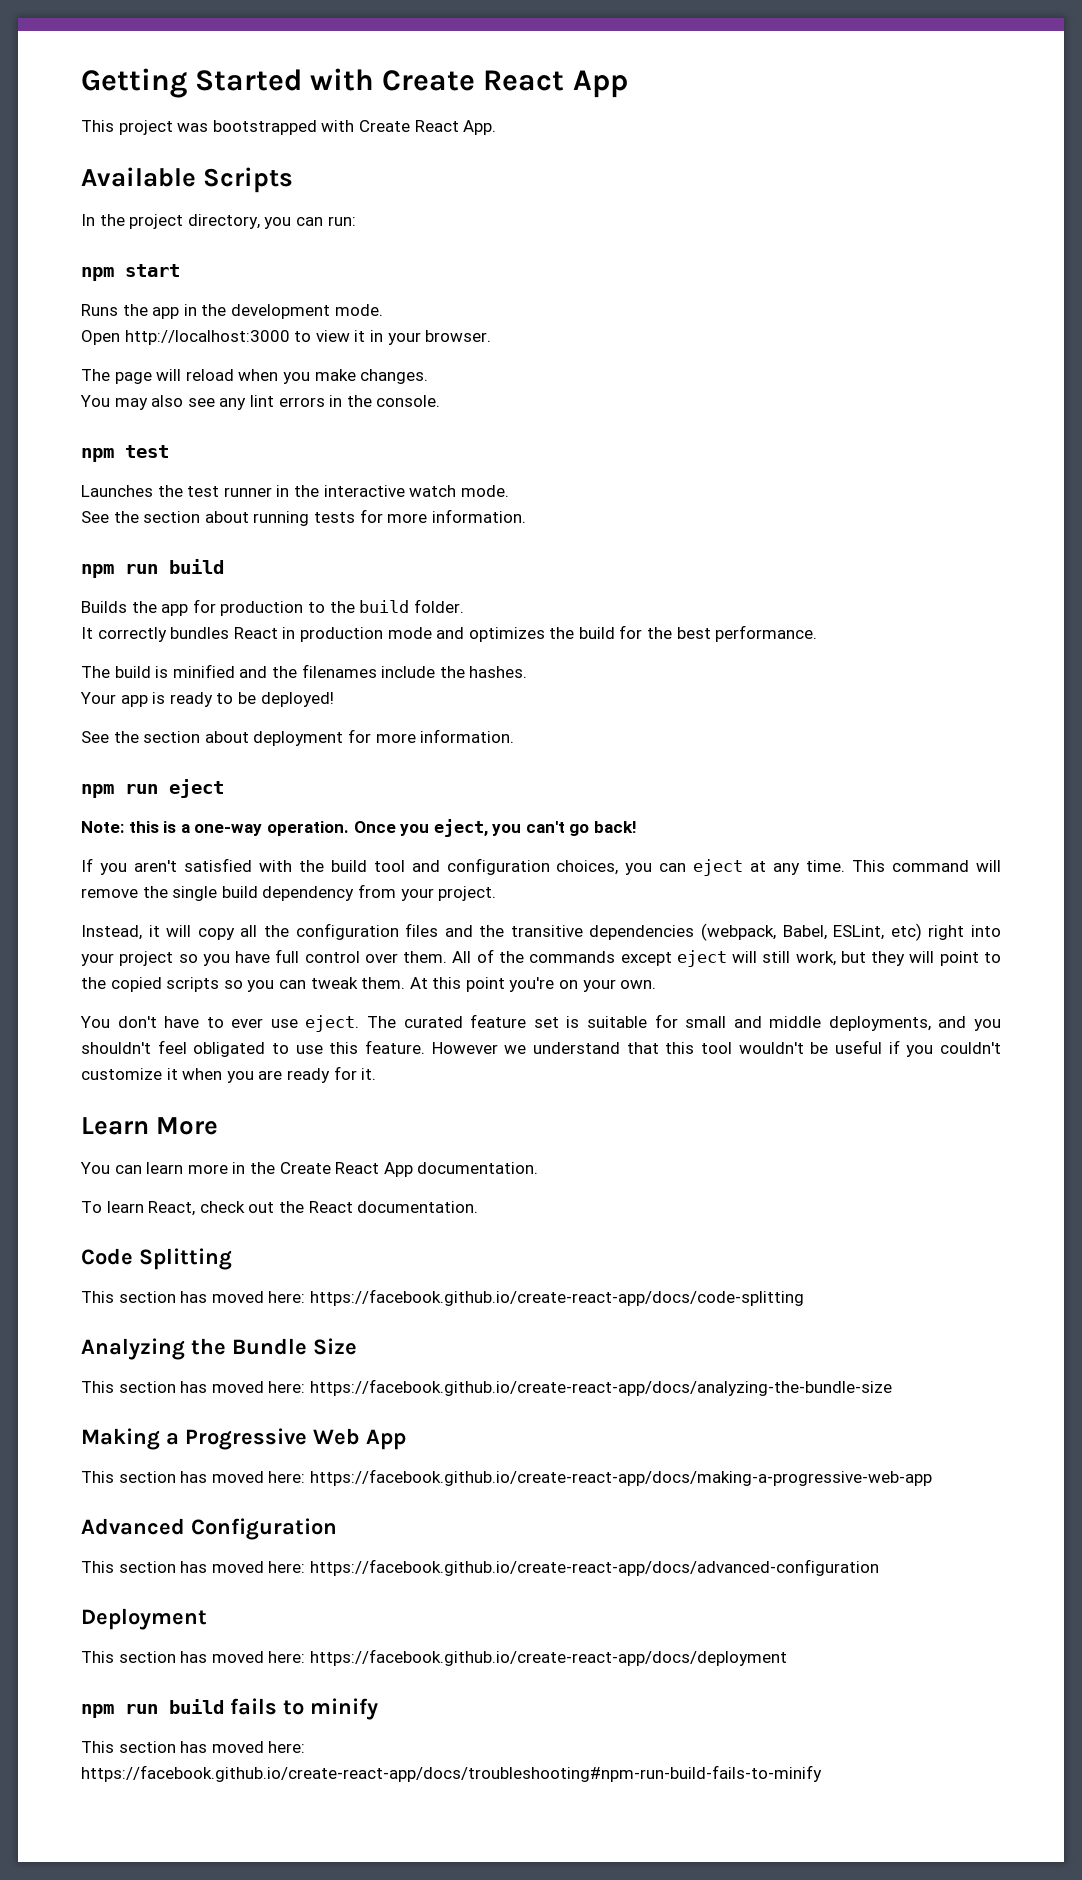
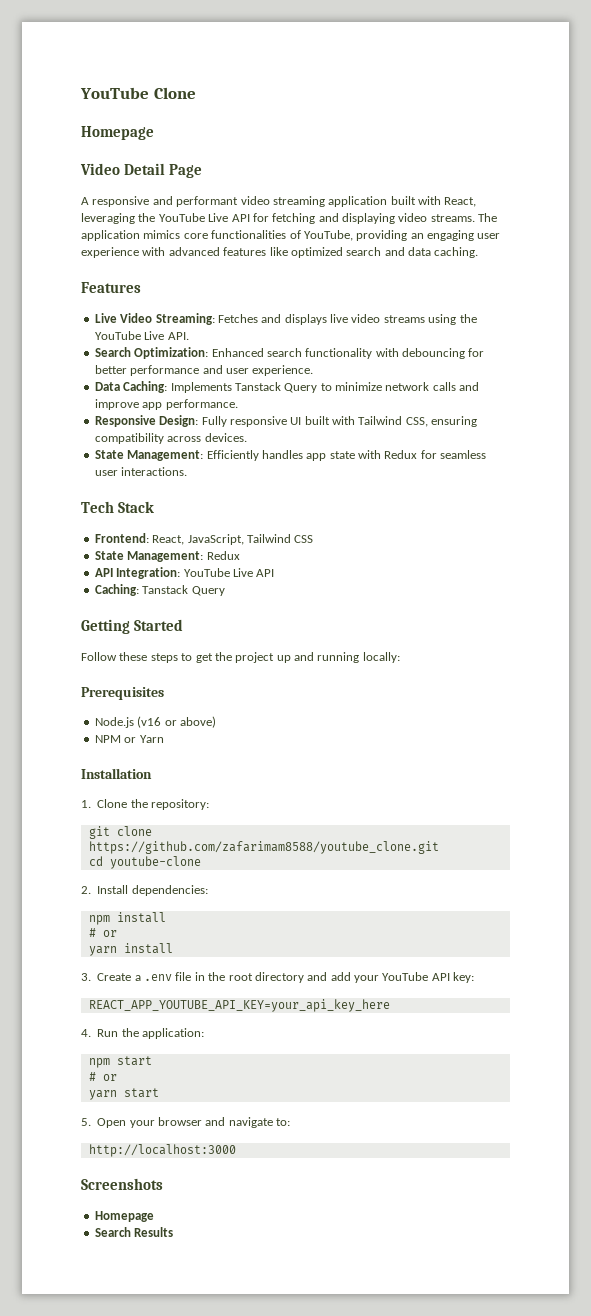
[81,68,628,98] [81,120,497,135] [81,167,294,193] [81,214,356,229] [81,264,180,281] [81,304,383,319] [81,330,492,345] [81,369,429,384] [80,395,441,410] [81,445,169,462] [81,485,509,497] [81,509,526,526] [81,559,224,578] [81,599,464,616] [81,625,818,642] [81,664,528,678] [80,692,334,707] [81,729,515,746] [81,779,224,798] [81,819,638,837] [81,858,1001,876] [81,884,497,901] [81,923,1001,941] [81,949,1001,967] [81,977,657,992] [80,1014,1001,1032] [81,1040,1001,1057] [81,1066,377,1083] [81,1117,219,1135] [80,1162,539,1177] [81,1201,479,1216] [81,1248,232,1270] [81,1289,804,1306] [81,1338,357,1360] [81,1379,892,1396] [81,1428,406,1450] [81,1469,932,1486] [81,1518,337,1540] [81,1559,879,1576] [81,1608,207,1630] [81,1649,787,1666] [81,1698,378,1720] [81,1741,306,1753] [81,1765,822,1782] Getting Started with Create React App // This project was bootstrapped with Create React App. // Available Scripts // In the project directory, you can run: // npm start // Runs the app in the development mode. // Open http://localhost:3000 to view it in your browser. // The page will reload when you make changes. // You may also see any lint errors in the console. // npm test // Launches the test runner in the interactive watch mode. // See the section about running tests for more information. // npm run build // Builds the app for production to the build folder. // It correctly bundles React in production mode and optimizes the build for the best performance. // The build is minified and the filenames include the hashes. // Your app is ready to be deployed! // See the section about deployment for more information. // npm run eject // Note: this is a one-way operation. Once you eject, you can't go back! // If you aren't satisfied with the build tool and configuration choices, you can eject at any time. This command will remove the single build dependency from your project. // Instead, it will copy all the configuration files and the transitive dependencies (webpack, Babel, ESLint, etc) right into your project so you have full control over them. All of the commands except eject will still work, but they will point to the copied scripts so you can tweak them. At this point you're on your own. // You don't have to ever use eject. The curated feature set is suitable for small and middle deployments, and you shouldn't feel obligated to use this feature. However we understand that this tool wouldn't be useful if you couldn't customize it when you are ready for it. // Learn More // You can learn more in the Create React App documentation. // To learn React, check out the React documentation. // Code Splitting // This section has moved here: https://facebook.github.io/create-react-app/docs/code-splitting // Analyzing the Bundle Size // This section has moved here: https://facebook.github.io/create-react-app/docs/analyzing-the-bundle-size // Making a Progressive Web App // This section has moved here: https://facebook.github.io/create-react-app/docs/making-a-progressive-web-app // Advanced Configuration // This section has moved here: https://facebook.github.io/create-react-app/docs/advanced-configuration // Deployment // This section has moved here: https://facebook.github.io/create-react-app/docs/deployment // npm run build fails to minify // This section has moved here: https://facebook.github.io/create-react-app/docs/troubleshooting#npm-run-build-fails-to-minify -> [80,87,196,99] [81,126,154,140] [80,163,203,178] [81,196,477,207] [81,213,498,224] [81,230,501,241] [81,247,479,258] [81,282,141,293] [94,313,477,325] [94,331,189,340] [94,347,485,359] [94,365,314,376] [94,381,480,393] [94,399,238,410] [94,415,478,427] [94,433,247,444] [94,450,487,461] [94,467,188,476] [81,501,155,513] [94,533,314,545] [94,551,240,562] [94,567,275,579] [94,584,225,596] [81,619,184,634] [81,652,400,663] [81,687,164,700] [94,716,216,728] [94,735,164,743] [81,768,152,779] [81,799,209,810] [88,826,152,839] [88,841,439,854] [88,856,201,869] [81,885,208,896] [88,912,166,925] [88,928,117,937] [88,943,173,956] [81,972,475,983] [88,999,390,1012] [81,1028,204,1039] [88,1056,152,1068] [88,1072,117,1081] [88,1088,159,1100] [81,1117,291,1128] [88,1144,236,1157] [81,1178,163,1190] [94,1211,154,1222] [94,1227,174,1237] YouTube Clone // Homepage // Video Detail Page // A responsive and performant video streaming application built with React, leveraging the YouTube Live API for fetching and displaying video streams. The application mimics core functionalities of YouTube, providing an engaging user experience with advanced features like optimized search and data caching. // Features // Live Video Streaming: Fetches and displays live video streams using the YouTube Live API. // Search Optimization: Enhanced search functionality with debouncing for better performance and user experience. // Data Caching: Implements Tanstack Query to minimize network calls and improve app performance. // Responsive Design: Fully responsive UI built with Tailwind CSS, ensuring compatibility across devices. // State Management: Efficiently handles app state with Redux for seamless user interactions. // Tech Stack // Frontend: React, JavaScript, Tailwind CSS // State Management: Redux // API Integration: YouTube Live API // Caching: Tanstack Query // Getting Started // Follow these steps to get the project up and running locally: // Prerequisites // Node.js (v16 or above) // NPM or Yarn // Installation // 1. Clone the repository: // git clone https://github.com/zafarimam8588/youtube_clone.git // cd youtube-clone // 2. Install dependencies: // npm install // # or // yarn install // 3. Create a .env file in the root directory and add your YouTube API key: // REACT_APP_YOUTUBE_API_KEY=your_api_key_here // 4. Run the application: // npm start // # or // yarn start // 5. Open your browser and navigate to: // http://localhost:3000 // Screenshots // Homepage // Search Results

